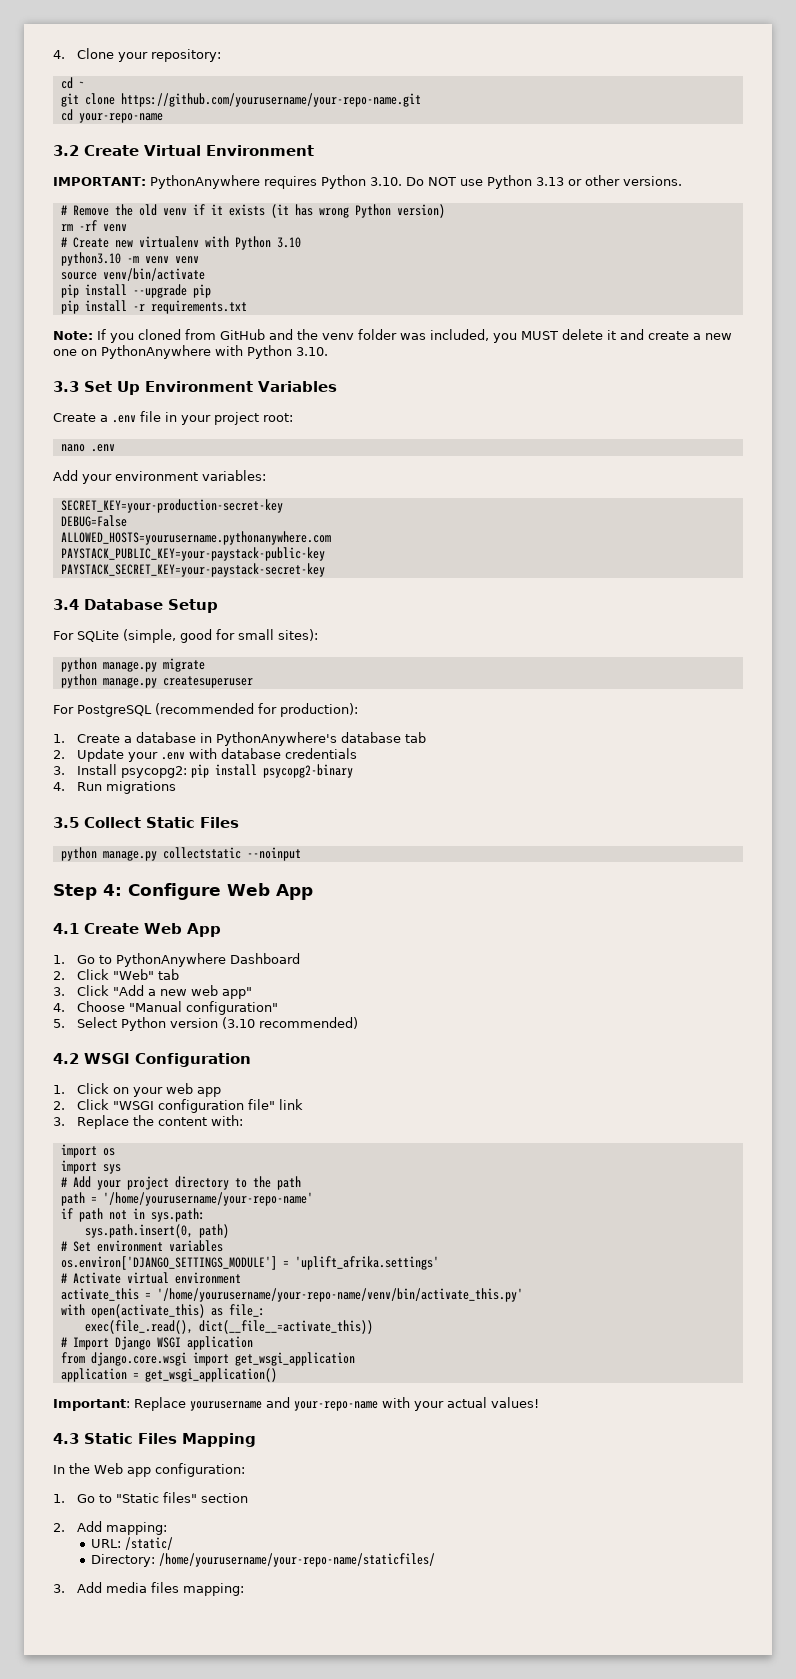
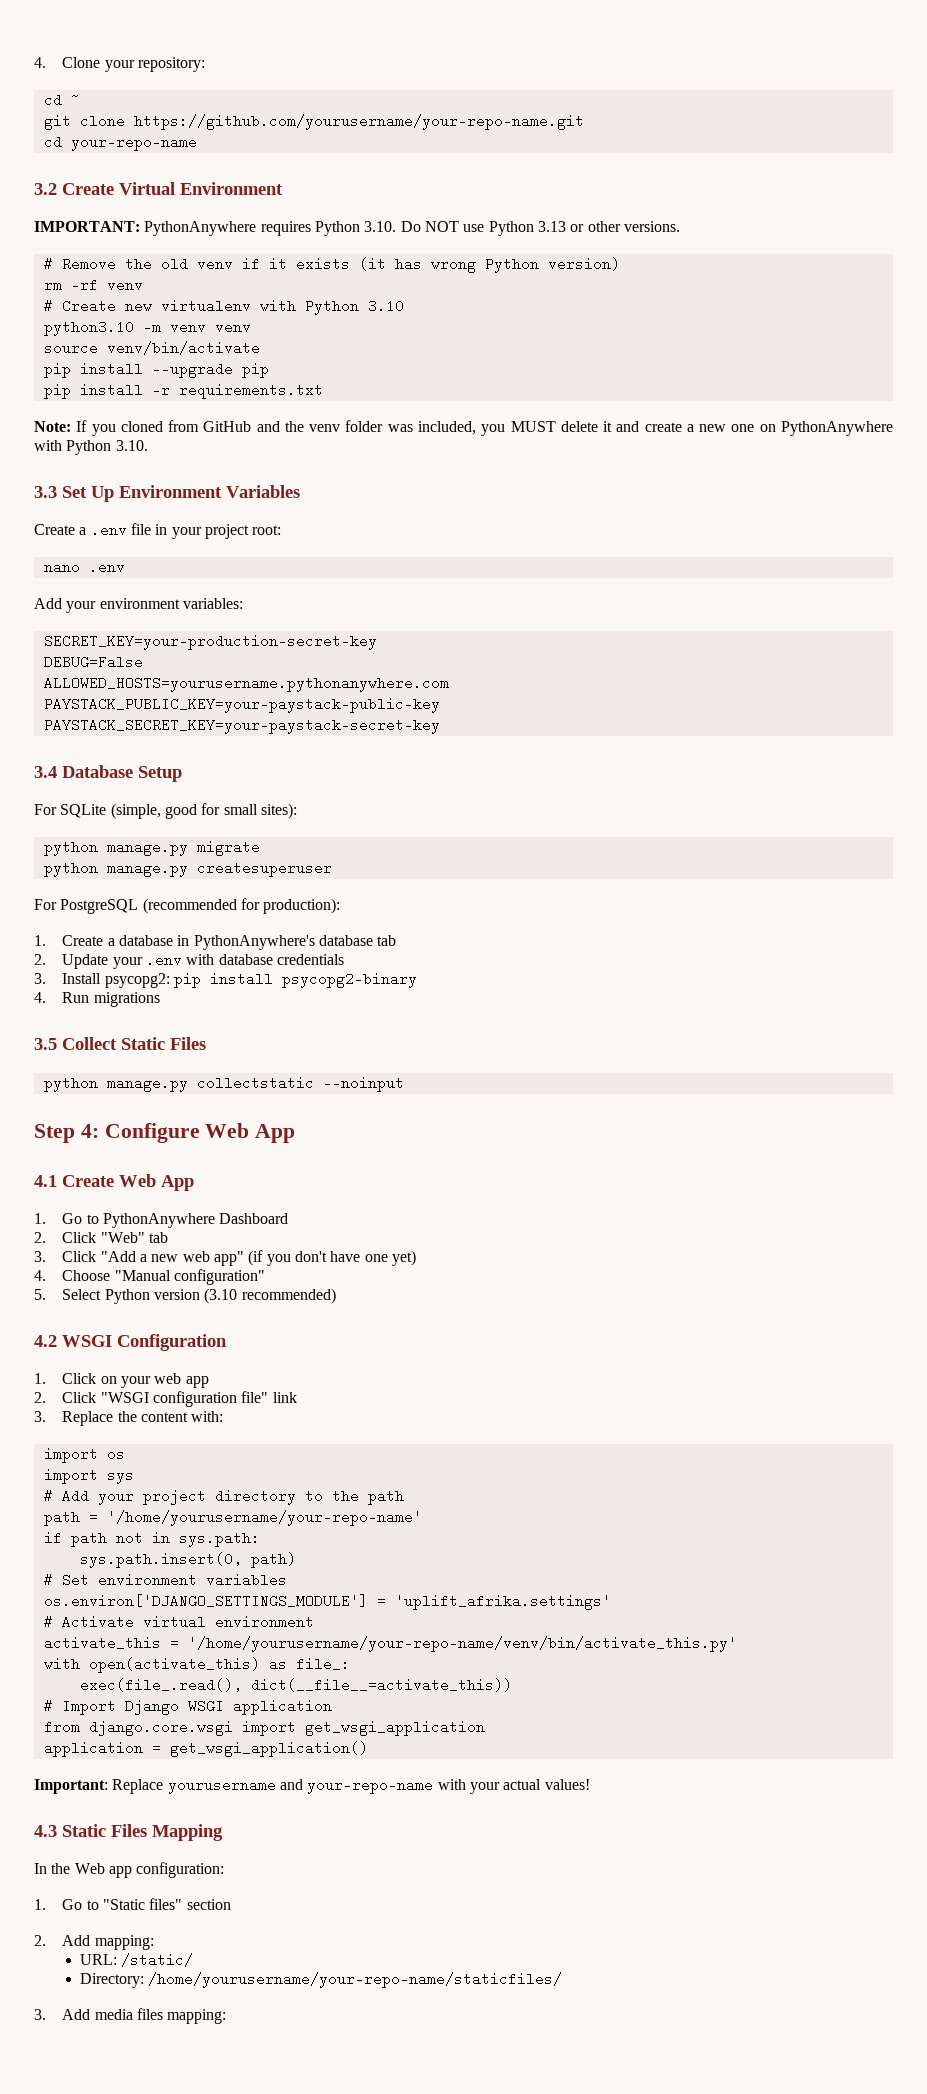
(252, 993) none -> [248,1250,416,1266] (if you don't have one yet)

